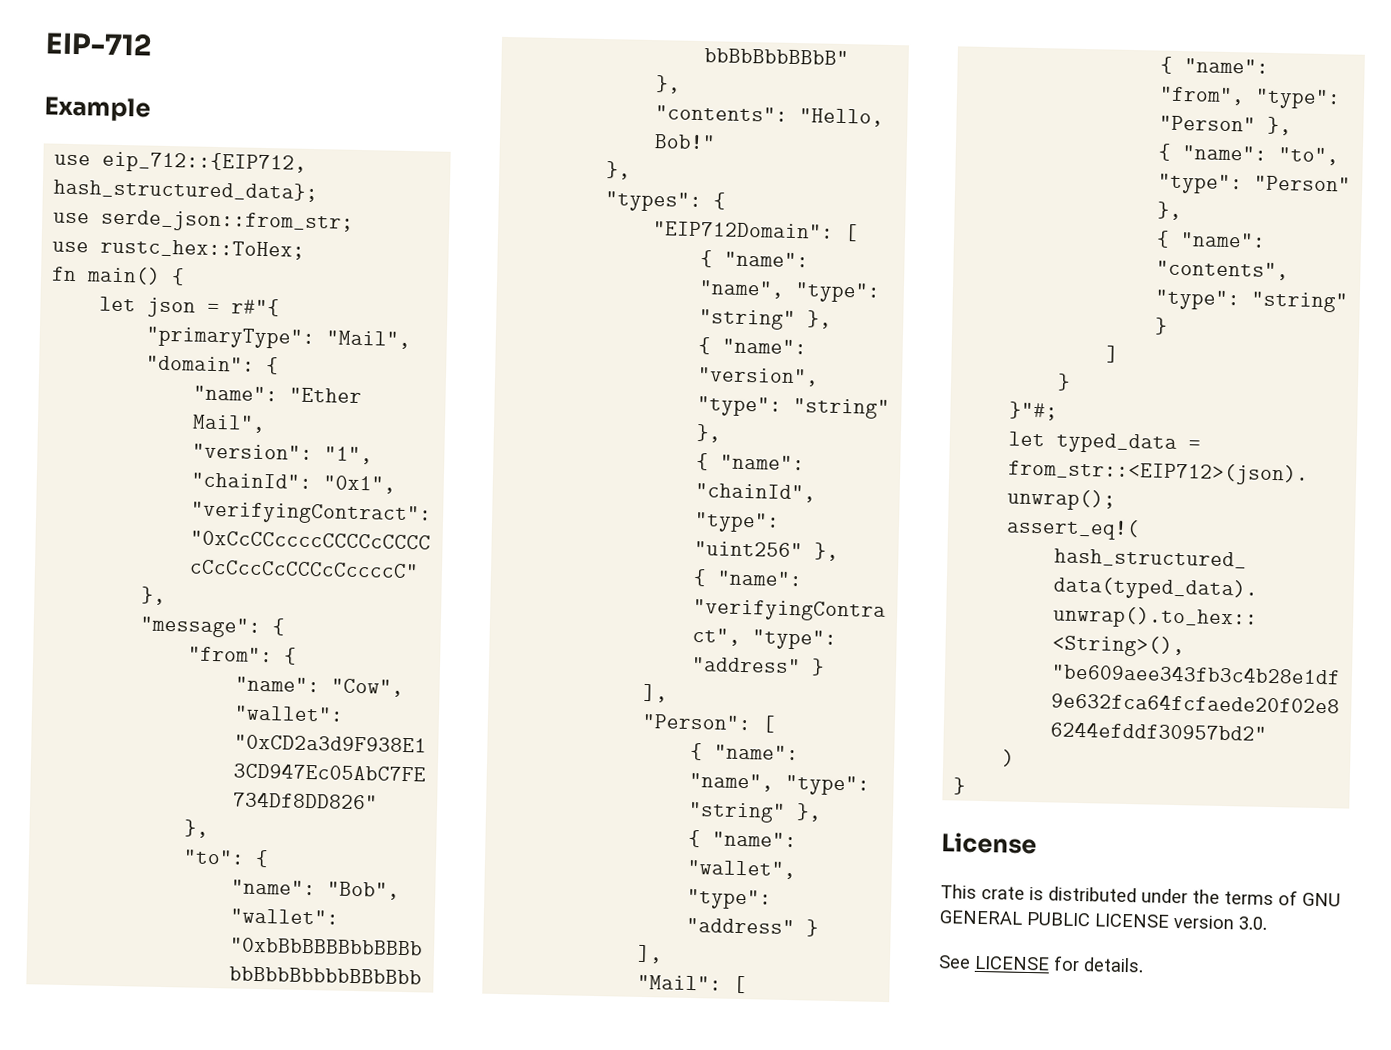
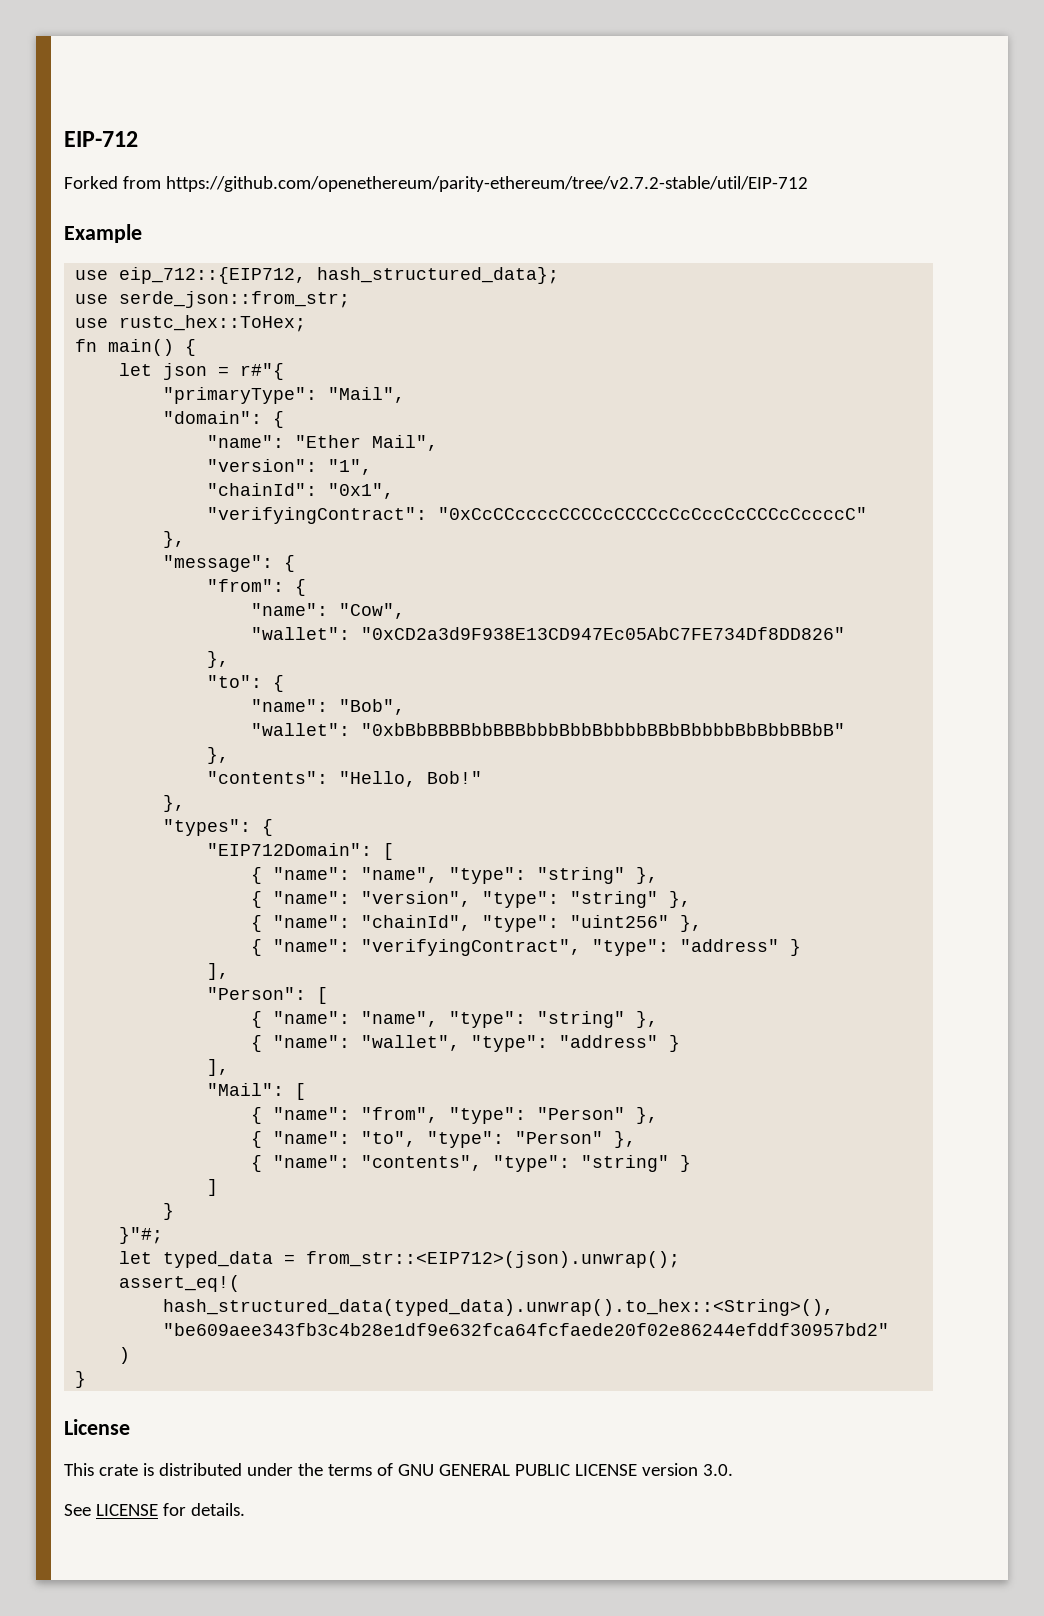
(153, 43) none -> [64,176,808,192] // Forked from https://github.com/openethereum/parity-ethereum/tree/v2.7.2-stable/util/EIP-712

